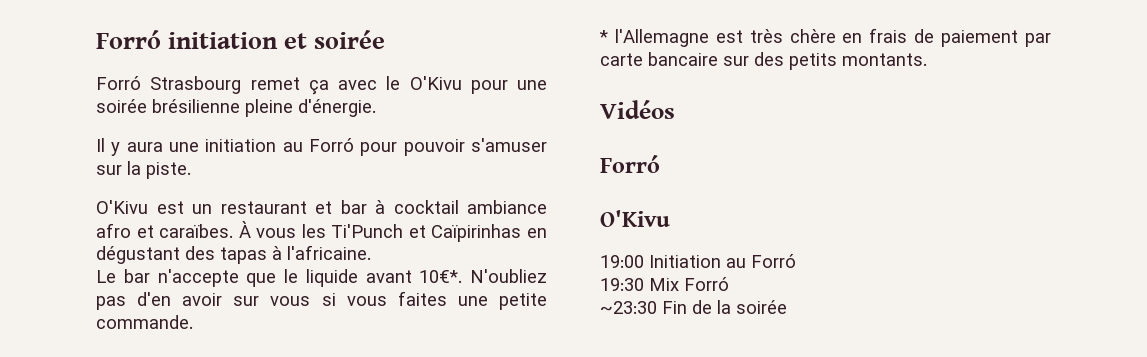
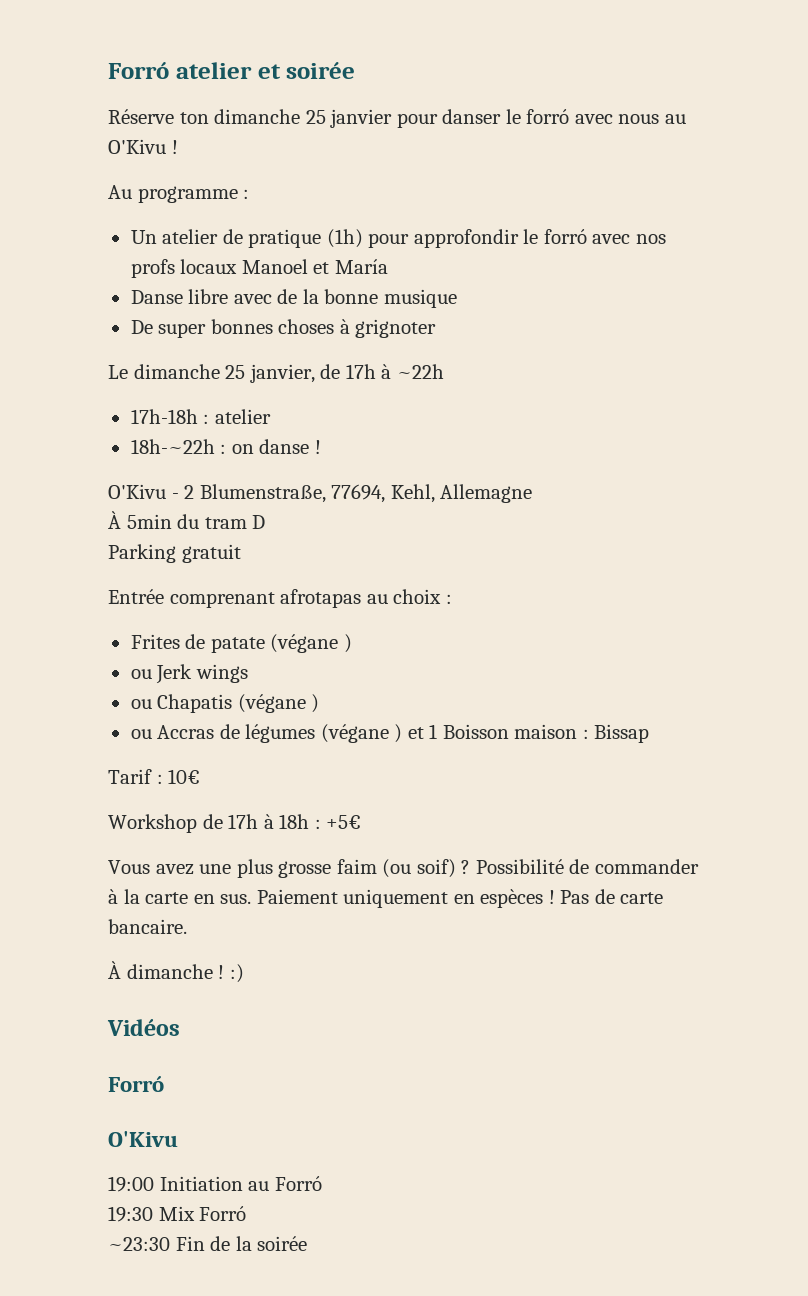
[96,30,279,49] Forró initiation -> [108,62,252,79] Forró atelier
[96,76,547,95] [96,99,376,117] [96,138,547,156] [96,161,191,179] [96,200,547,214] [96,221,547,242] [96,245,371,264] [96,269,547,287] [96,291,547,310] [96,315,193,329] [599,28,1051,47] [600,52,927,70] Forró Strasbourg remet ça avec le O'Kivu pour une soirée brésilienne pleine d'énergie. // Il y aura une initiation au Forró pour pouvoir s'amuser sur la piste. // O'Kivu est un restaurant et bar à cocktail ambiance afro et caraïbes. À vous les Ti'Punch et Caïpirinhas en dégustant des tapas à l'africaine. // Le bar n'accepte que le liquide avant 10€*. N'oubliez pas d'en avoir sur vous si vous faites une petite commande. // * l'Allemagne est très chère en frais de paiement par carte bancaire sur des petits montants. -> [108,109,686,128] [108,139,178,154] [108,185,250,203] [130,229,666,248] [130,259,388,278] [130,289,457,308] [130,319,437,338] [108,364,444,383] [130,409,271,424] [130,439,321,454] [108,484,533,503] [108,511,266,529] [108,544,241,563] [108,589,452,608] [130,634,352,653] [130,664,248,684] [130,694,320,713] [130,724,650,743] [108,769,201,784] [108,814,362,833] [108,859,699,878] [108,889,664,908] [108,919,187,934] [108,961,244,983] Réserve ton dimanche 25 janvier pour danser le forró avec nous au O'Kivu ! // Au programme : // Un atelier de pratique (1h) pour approfondir le forró avec nos profs locaux Manoel et María // Danse libre avec de la bonne musique // De super bonnes choses à grignoter // Le dimanche 25 janvier, de 17h à ~22h // 17h-18h : atelier // 18h-~22h : on danse ! // O'Kivu - 2 Blumenstraße, 77694, Kehl, Allemagne // À 5min du tram D // Parking gratuit // Entrée comprenant afrotapas au choix : // Frites de patate (végane ) // ou Jerk wings // ou Chapatis (végane ) // ou Accras de légumes (végane ) et 1 Boisson maison : Bissap // Tarif : 10€ // Workshop de 17h à 18h : +5€ // Vous avez une plus grosse faim (ou soif) ? Possibilité de commander à la carte en sus. Paiement uniquement en espèces ! Pas de carte bancaire. // À dimanche ! :)

